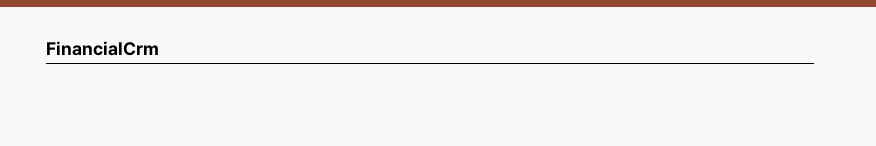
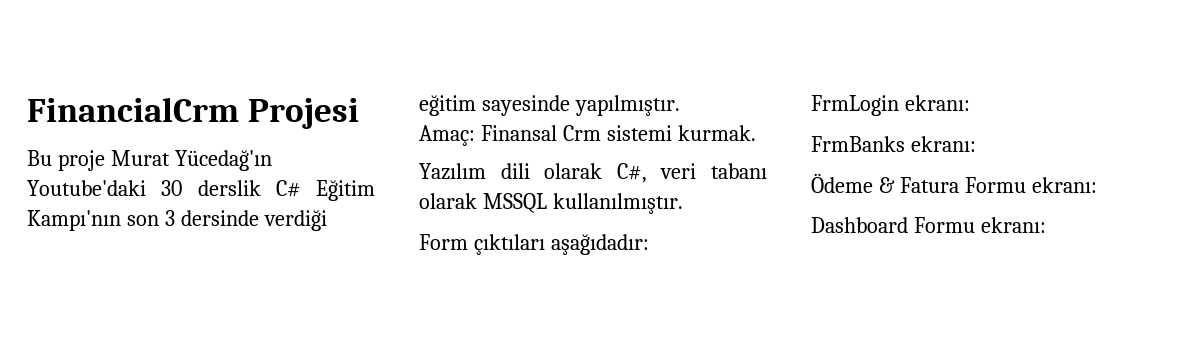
(159, 48) none -> [248,98,360,129] [27,150,272,171] [27,180,375,201] [27,210,327,231] [419,95,680,116] [419,125,756,146] [419,163,767,183] [419,193,683,214] [419,234,649,255] [811,95,970,116] [811,136,976,152] [811,173,1097,193] [811,217,1046,233] Projesi // Bu proje Murat Yücedağ'ın Youtube'daki 30 derslik C# Eğitim Kampı'nın son 3 dersinde verdiği eğitim sayesinde yapılmıştır. // Amaç: Finansal Crm sistemi kurmak. // Yazılım dili olarak C#, veri tabanı olarak MSSQL kullanılmıştır. // Form çıktıları aşağıdadır: // FrmLogin ekranı: // FrmBanks ekranı: // Ödeme & Fatura Formu ekranı: // Dashboard Formu ekranı:

